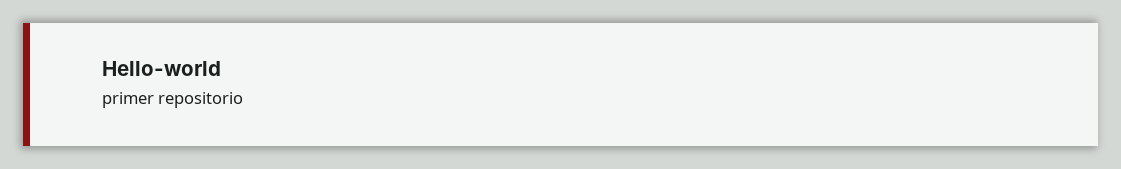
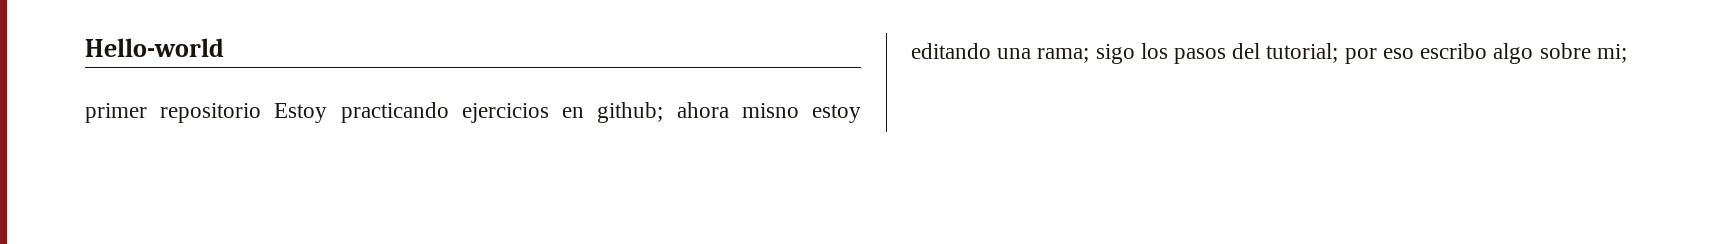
(244, 100) none -> [274,102,861,123] [911,43,1627,64] Estoy practicando ejercicios en github; ahora misno estoy editando una rama; sigo los pasos del tutorial; por eso escribo algo sobre mi;

